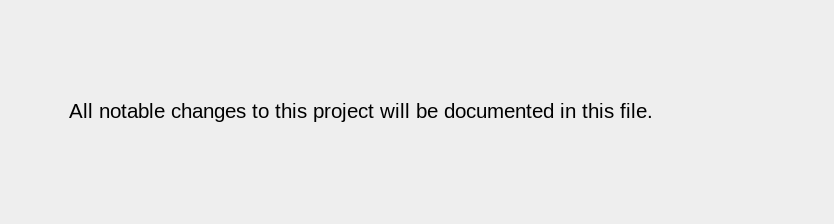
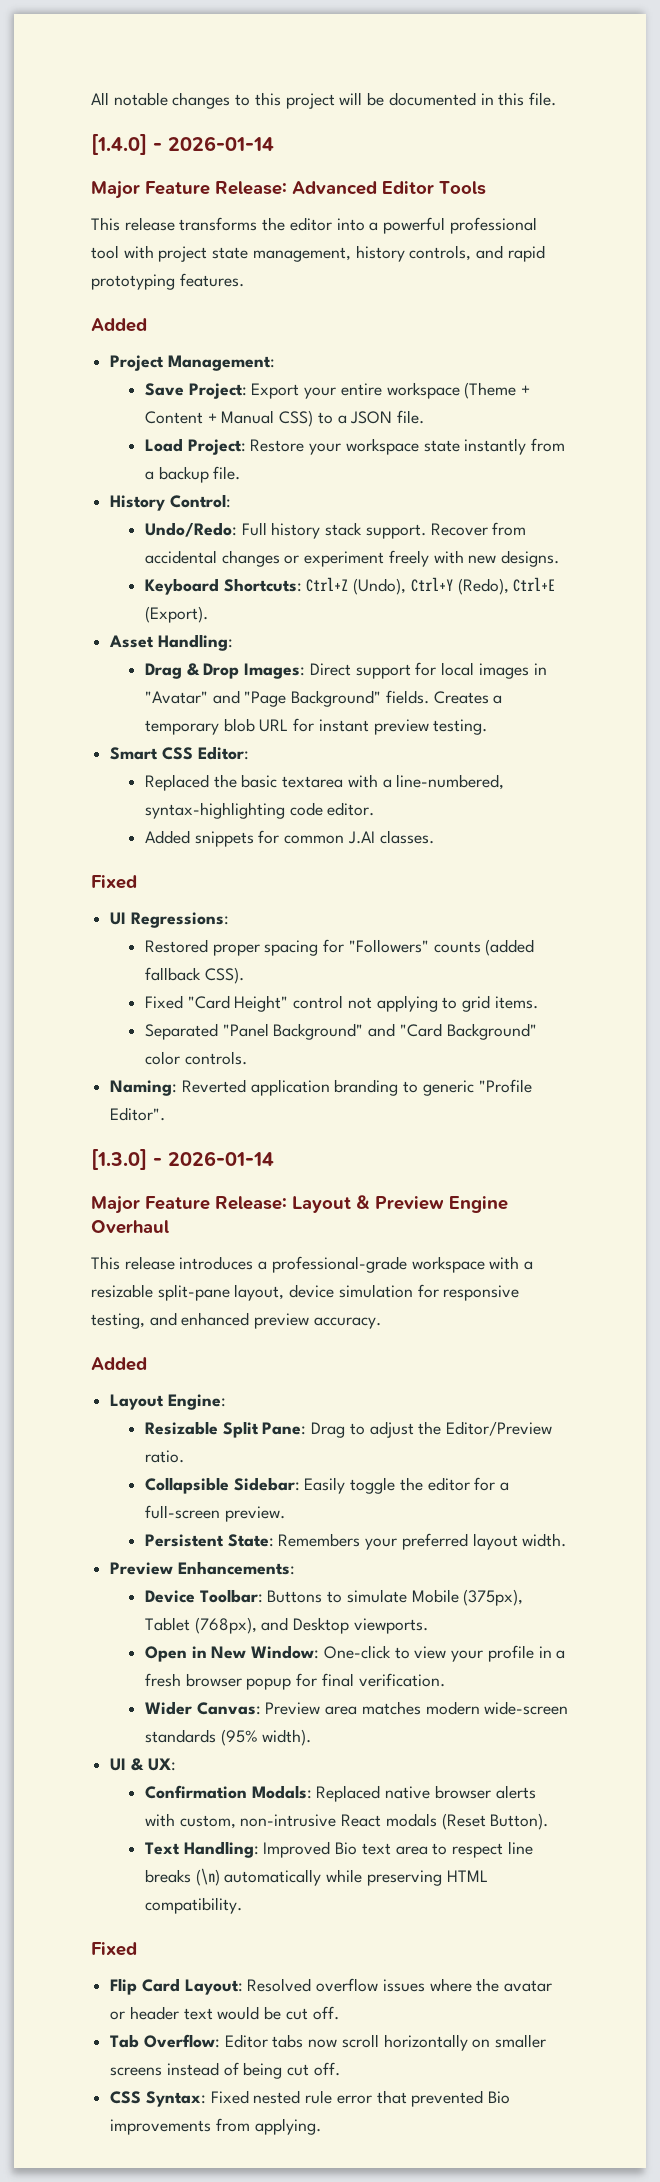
(653, 110) none -> [91,134,274,155] [91,181,486,199] [91,217,537,234] [91,245,545,262] [91,273,244,290] [91,318,147,332] [110,355,275,371] [144,382,531,399] [144,410,425,427] [144,438,566,455] [144,466,241,483] [110,494,231,511] [144,522,527,539] [144,550,560,567] [144,577,556,595] [144,606,208,623] [109,634,233,651] [144,662,547,679] [144,690,503,707] [144,718,488,735] [110,746,249,760] [144,774,505,791] [144,802,375,819] [144,830,434,847] [91,875,137,889] [110,912,229,928] [144,939,535,956] [144,967,244,984] [144,995,538,1012] [144,1023,537,1040] [144,1051,247,1065] [110,1079,532,1096] [110,1107,166,1121] [91,1149,274,1170] [91,1195,508,1214] [91,1220,169,1234] [91,1256,534,1273] [91,1284,520,1301] [91,1312,381,1329] [91,1357,147,1371] [110,1394,226,1410] [144,1421,553,1438] [144,1450,184,1463] [144,1477,510,1494] [144,1505,285,1522] [144,1533,567,1550] [110,1561,295,1575] [144,1589,524,1606] [144,1617,428,1634] [144,1645,566,1662] [144,1673,445,1690] [144,1701,569,1715] [144,1729,312,1746] [110,1758,176,1771] [144,1785,536,1802] [144,1813,549,1830] [144,1841,533,1858] [144,1868,488,1886] [144,1897,242,1914] [91,1942,137,1956] [110,1978,553,1995] [110,2006,339,2020] [110,2034,547,2051] [110,2062,340,2079] [110,2090,511,2107] [110,2118,321,2135] // [1.4.0] - 2026-01-14 // Major Feature Release: Advanced Editor Tools // This release transforms the editor into a powerful professional tool with project state management, history controls, and rapid prototyping features. // Added // Project Management: // Save Project: Export your entire workspace (Theme + Content + Manual CSS) to a JSON file. // Load Project: Restore your workspace state instantly from a backup file. // History Control: // Undo/Redo: Full history stack support. Recover from accidental changes or experiment freely with new designs. // Keyboard Shortcuts: Ctrl+Z (Undo), Ctrl+Y (Redo), Ctrl+E (Export). // Asset Handling: // Drag & Drop Images: Direct support for local images in "Avatar" and "Page Background" fields. Creates a temporary blob URL for instant preview testing. // Smart CSS Editor: // Replaced the basic textarea with a line-numbered, syntax-highlighting code editor. // Added snippets for common J.AI classes. // Fixed // UI Regressions: // Restored proper spacing for "Followers" counts (added fallback CSS). // Fixed "Card Height" control not applying to grid items. // Separated "Panel Background" and "Card Background" color controls. // Naming: Reverted application branding to generic "Profile Editor". // [1.3.0] - 2026-01-14 // Major Feature Release: Layout & Preview Engine Overhaul // This release introduces a professional-grade workspace with a resizable split-pane layout, device simulation for responsive testing, and enhanced preview accuracy. // Added // Layout Engine: // Resizable Split Pane: Drag to adjust the Editor/Preview ratio. // Collapsible Sidebar: Easily toggle the editor for a full-screen preview. // Persistent State: Remembers your preferred layout width. // Preview Enhancements: // Device Toolbar: Buttons to simulate Mobile (375px), Tablet (768px), and Desktop viewports. // Open in New Window: One-click to view your profile in a fresh browser popup for final verification. // Wider Canvas: Preview area matches modern wide-screen standards (95% width). // UI & UX: // Confirmation Modals: Replaced native browser alerts with custom, non-intrusive React modals (Reset Button). // Text Handling: Improved Bio text area to respect line breaks (\n) automatically while preserving HTML compatibility. // Fixed // Flip Card Layout: Resolved overflow issues where the avatar or header text would be cut off. // Tab Overflow: Editor tabs now scroll horizontally on smaller screens instead of being cut off. // CSS Syntax: Fixed nested rule error that prevented Bio improvements from applying.

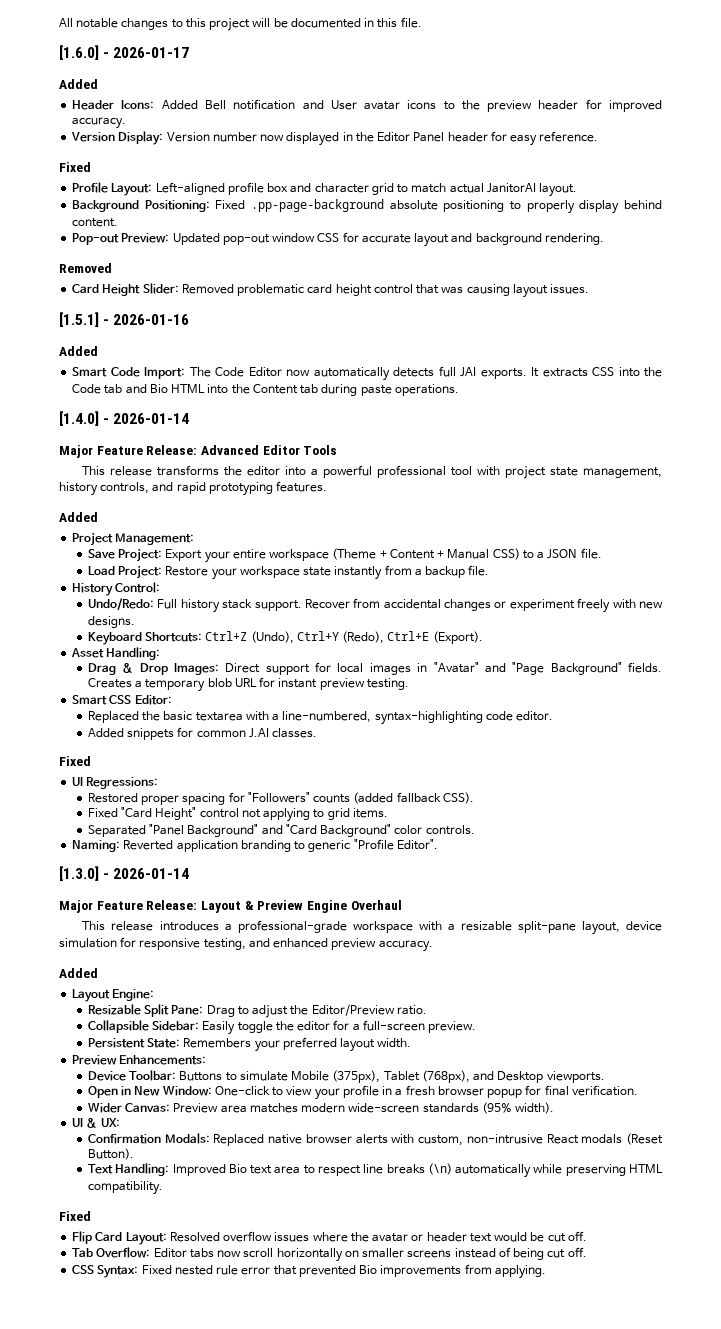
(556, 99) none -> [59,45,190,60] [59,79,98,89] [72,99,662,112] [72,117,127,129] [71,131,599,146] [59,162,91,172] [72,182,578,197] [72,199,662,214] [72,218,119,227] [72,232,604,247] [59,263,112,273] [72,283,590,298] [59,312,190,327] [59,346,98,356] [72,366,662,381] [72,384,459,396] // [1.6.0] - 2026-01-17 // Added // Header Icons: Added Bell notification and User avatar icons to the preview header for improved accuracy. // Version Display: Version number now displayed in the Editor Panel header for easy reference. // Fixed // Profile Layout: Left-aligned profile box and character grid to match actual JanitorAI layout. // Background Positioning: Fixed .pp-page-background absolute positioning to properly display behind content. // Pop-out Preview: Updated pop-out window CSS for accurate layout and background rendering. // Removed // Card Height Slider: Removed problematic card height control that was causing layout issues. // [1.5.1] - 2026-01-16 // Added // Smart Code Import: The Code Editor now automatically detects full JAI exports. It extracts CSS into the Code tab and Bio HTML into the Content tab during paste operations.

